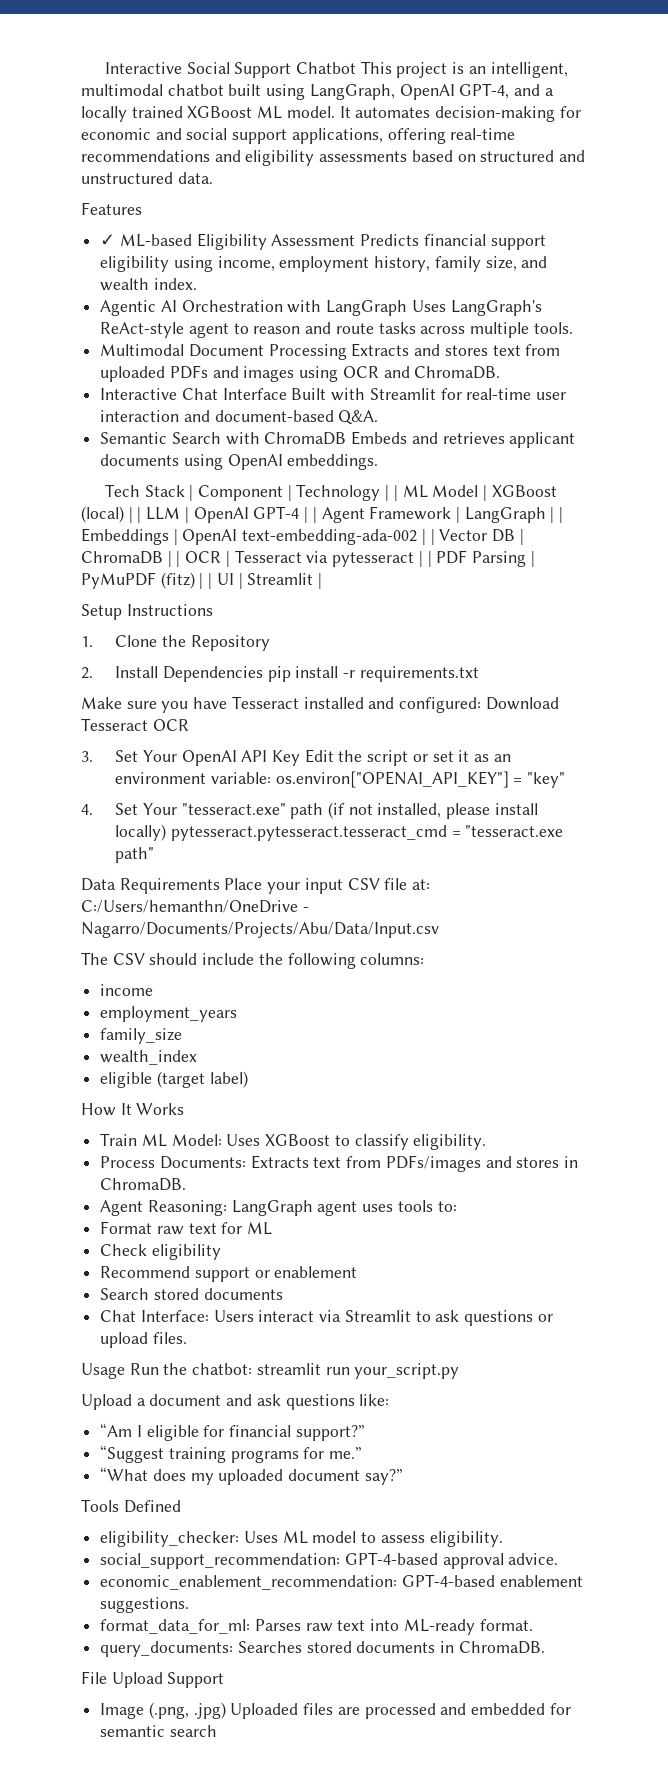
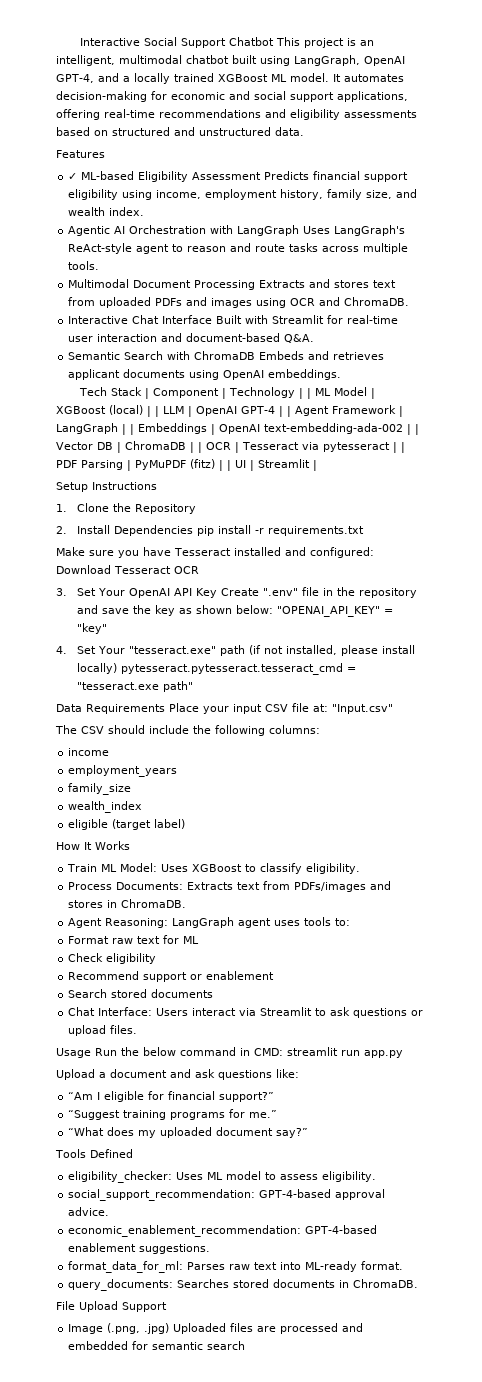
[304,749,511,766] [115,771,509,788] Edit the script or set it as an environment variable: os.environ["OPENAI_API_KEY"] -> [221,587,418,598] [77,605,381,617] Create ".env" file in the repository and save the key as shown below: "OPENAI_API_KEY"
[81,900,309,913] [81,922,439,938] C:/Users/hemanthn/OneDrive - Nagarro/Documents/Projects/Abu/Data/Input.csv -> [332,704,393,714] "Input.csv"
[192,1363,253,1375] chatbot: -> [143,1047,283,1056] below command in CMD:
[354,1363,460,1379] your_script.py -> [364,1050,403,1058] app.py

